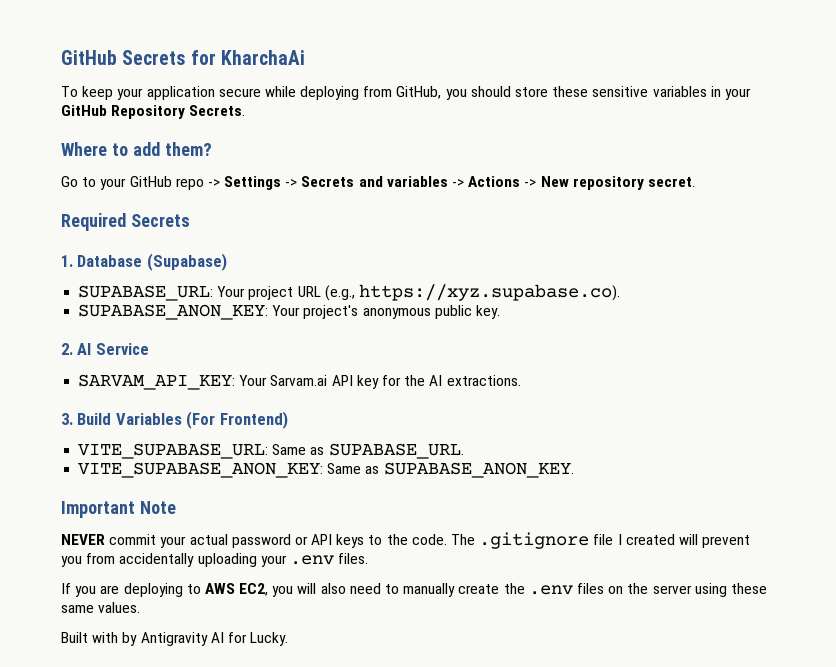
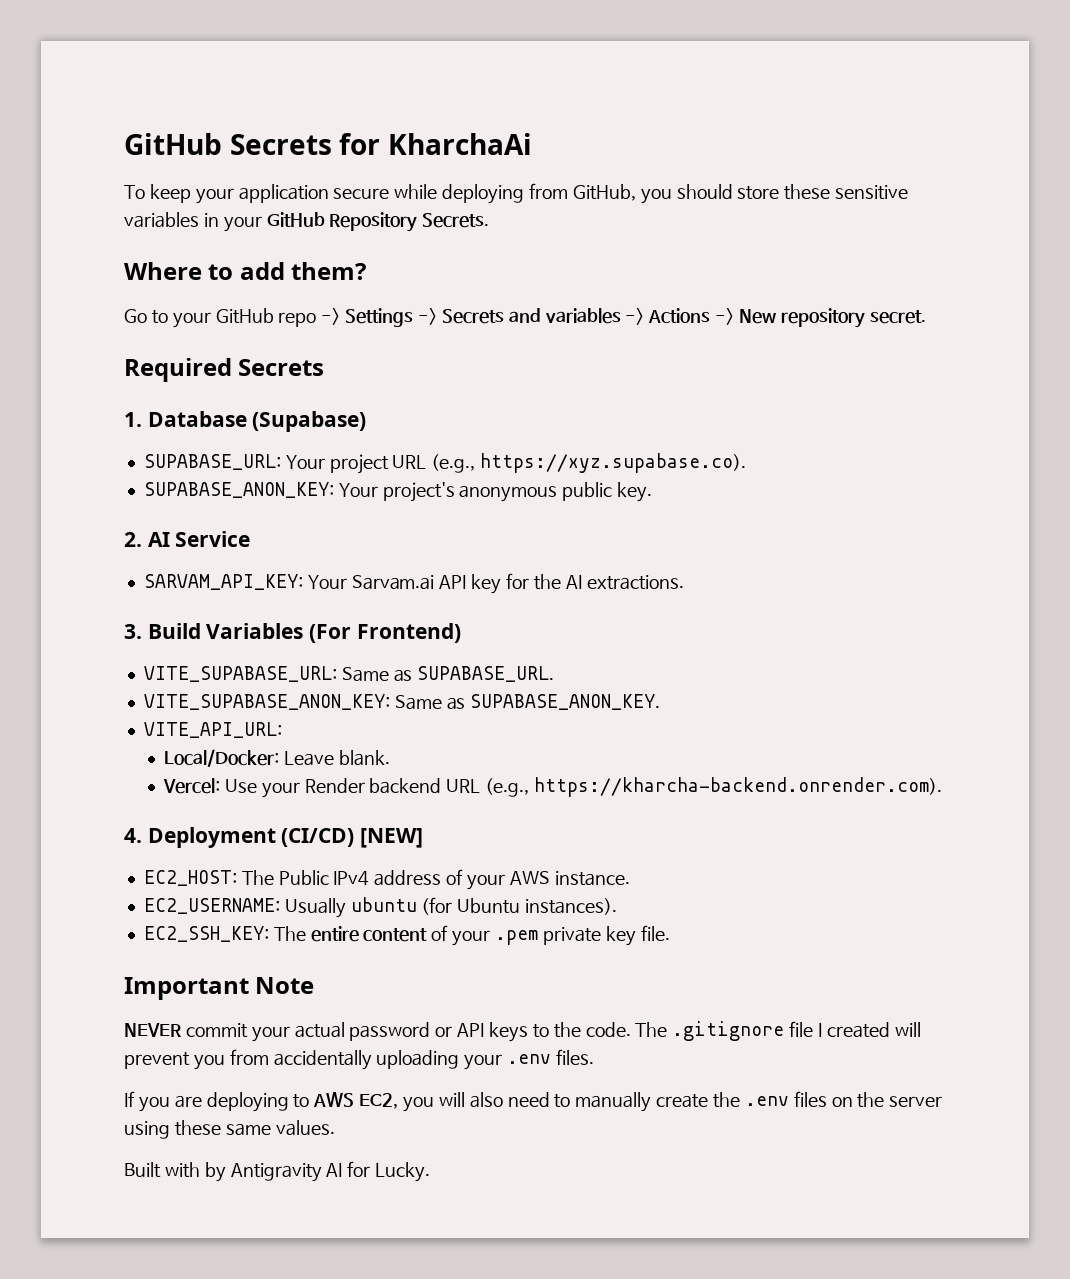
(574, 470) none -> [143,722,282,738] [164,749,390,767] [163,777,943,798] [124,827,424,848] [143,869,630,890] [143,897,618,918] [143,925,670,946] // VITE_API_URL: // Local/Docker: Leave blank. // Vercel: Use your Render backend URL (e.g., https://kharcha-backend.onrender.com). // 4. Deployment (CI/CD) [NEW] // EC2_HOST: The Public IPv4 address of your AWS instance. // EC2_USERNAME: Usually ubuntu (for Ubuntu instances). // EC2_SSH_KEY: The entire content of your .pem private key file.

